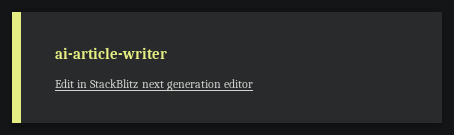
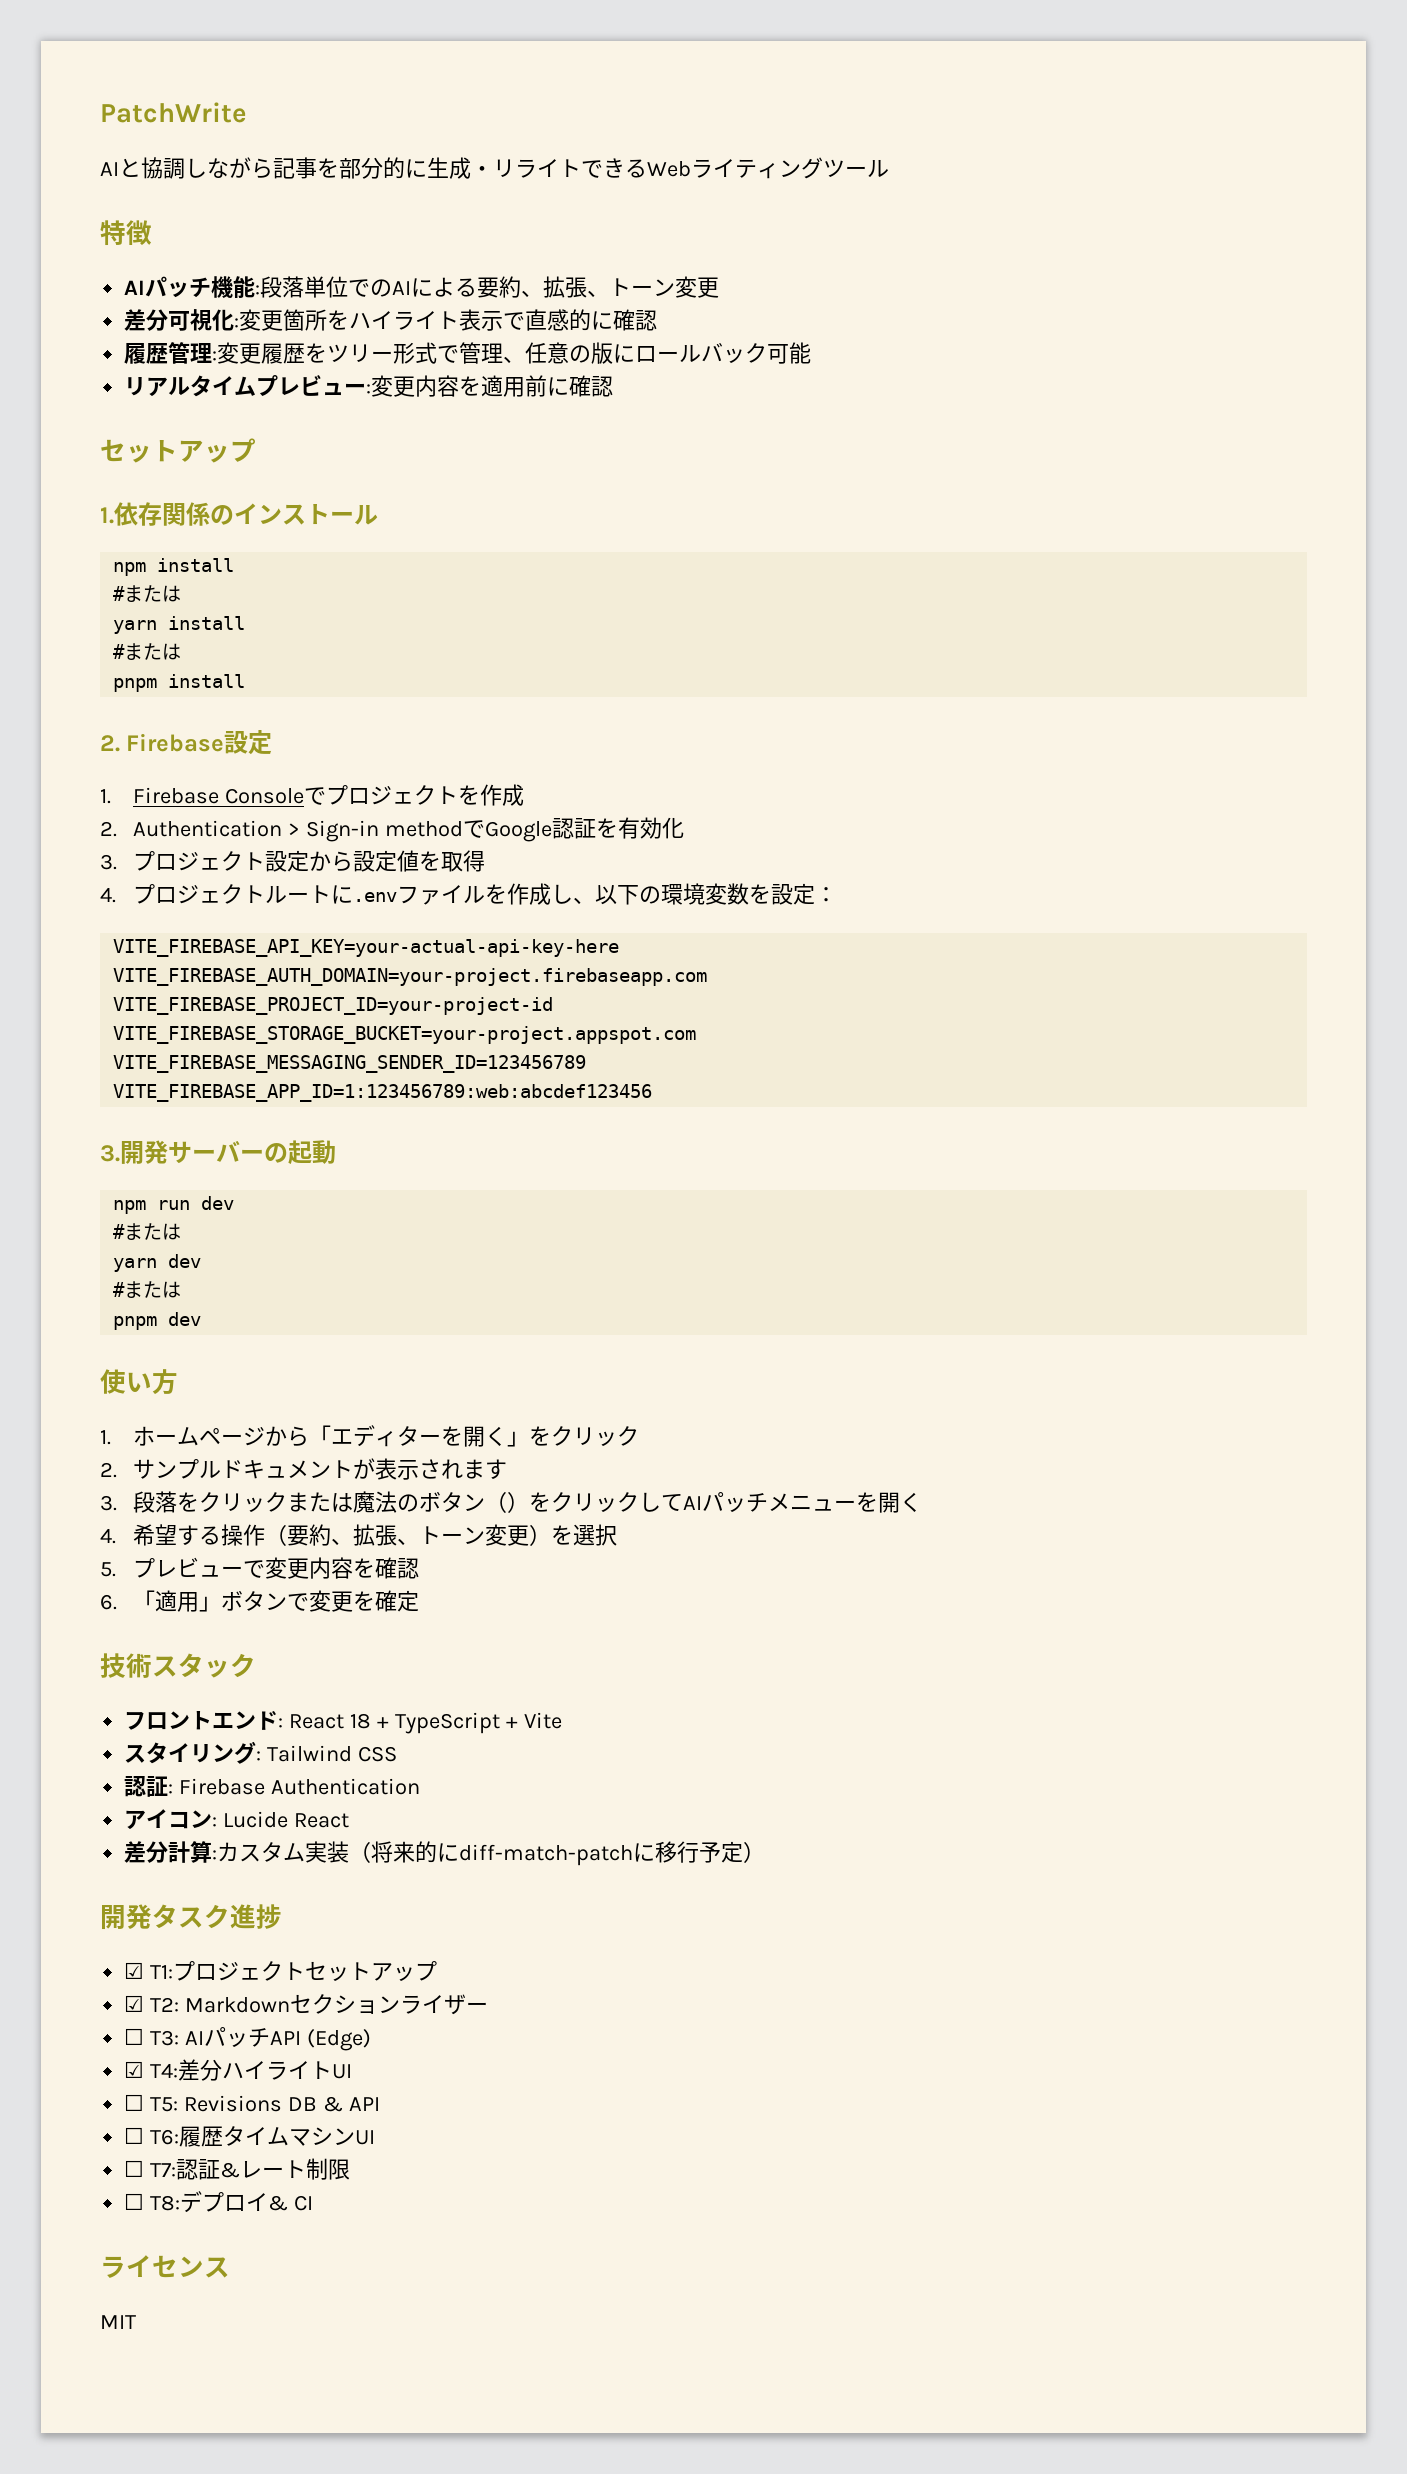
[55,47,167,59] [55,79,254,91] ai-article-writer // Edit in StackBlitz next generation editor -> [100,102,247,123] [100,157,889,179] [100,220,152,246] [124,276,720,298] [124,309,658,331] [124,342,812,364] [124,375,614,397] [100,438,256,463] [100,502,378,526] [113,558,235,576] [113,585,182,602] [113,616,246,634] [113,643,182,660] [113,674,246,692] [100,730,273,755] [100,784,525,806] [100,817,684,842] [100,850,486,872] [100,883,838,905] [113,939,620,957] [113,968,708,986] [113,997,554,1015] [113,1026,697,1044] [113,1055,587,1073] [113,1084,653,1102] [100,1140,336,1165] [113,1196,235,1214] [113,1223,182,1240] [113,1254,202,1272] [113,1281,182,1298] [113,1312,202,1330] [100,1369,178,1395] [100,1425,640,1447] [100,1458,508,1480] [100,1491,923,1513] [100,1524,618,1546] [100,1557,420,1579] [100,1590,420,1612] [100,1653,256,1678] [124,1711,562,1734] [124,1741,398,1764] [124,1776,421,1797] [124,1809,350,1830] [124,1841,766,1866] [100,1904,282,1930] [124,1961,438,1981] [124,1994,489,2015] [124,2027,372,2051] [124,2059,353,2081] [124,2094,380,2112] [124,2126,376,2147] [124,2158,351,2180] [124,2191,314,2213] [100,2255,230,2278] [100,2315,136,2329] PatchWrite // AIと協調しながら記事を部分的に生成・リライトできるWebライティングツール // 特徴 // AIパッチ機能:段落単位でのAIによる要約、拡張、トーン変更 // 差分可視化:変更箇所をハイライト表示で直感的に確認 // 履歴管理:変更履歴をツリー形式で管理、任意の版にロールバック可能 // リアルタイムプレビュー:変更内容を適用前に確認 // セットアップ // 1.依存関係のインストール // npm install // #または // yarn install // #または // pnpm install // 2. Firebase設定 // 1. Firebase Consoleでプロジェクトを作成 // 2. Authentication > Sign-in methodでGoogle認証を有効化 // 3.プロジェクト設定から設定値を取得 // 4.プロジェクトルートに.envファイルを作成し、以下の環境変数を設定： // VITE_FIREBASE_API_KEY=your-actual-api-key-here // VITE_FIREBASE_AUTH_DOMAIN=your-project.firebaseapp.com // VITE_FIREBASE_PROJECT_ID=your-project-id // VITE_FIREBASE_STORAGE_BUCKET=your-project.appspot.com // VITE_FIREBASE_MESSAGING_SENDER_ID=123456789 // VITE_FIREBASE_APP_ID=1:123456789:web:abcdef123456 // 3.開発サーバーの起動 // npm run dev // #または // yarn dev // #または // pnpm dev // 使い方 // 1.ホームページから「エディターを開く」をクリック // 2.サンプルドキュメントが表示されます // 3.段落をクリックまたは魔法のボタン（）をクリックしてAIパッチメニューを開く // 4.希望する操作（要約、拡張、トーン変更）を選択 // 5.プレビューで変更内容を確認 // 6.「適用」ボタンで変更を確定 // 技術スタック // フロントエンド: React 18 + TypeScript + Vite // スタイリング: Tailwind CSS // 認証: Firebase Authentication // アイコン: Lucide React // 差分計算:カスタム実装（将来的にdiff-match-patchに移行予定） // 開発タスク進捗 // ☑ T1:プロジェクトセットアップ // ☑ T2: Markdownセクションライザー // ☐ T3: AIパッチAPI (Edge) // ☑ T4:差分ハイライトUI // ☐ T5: Revisions DB & API // ☐ T6:履歴タイムマシンUI // ☐ T7:認証&レート制限 // ☐ T8:デプロイ& CI // ライセンス // MIT

